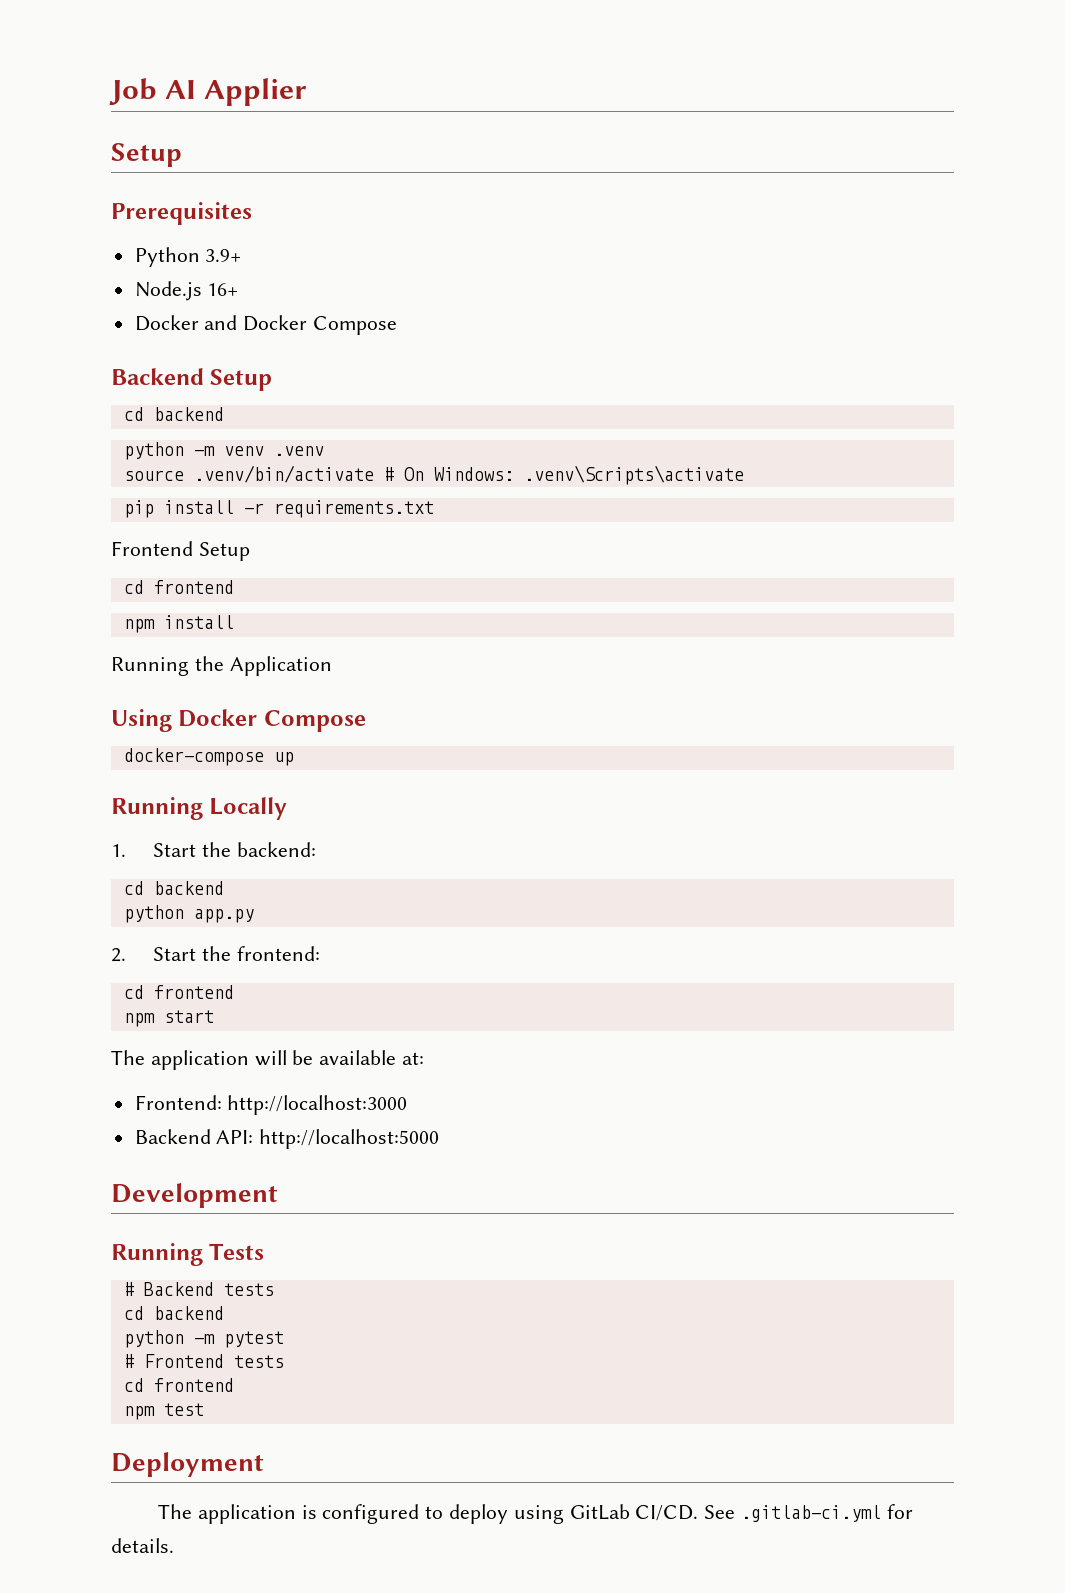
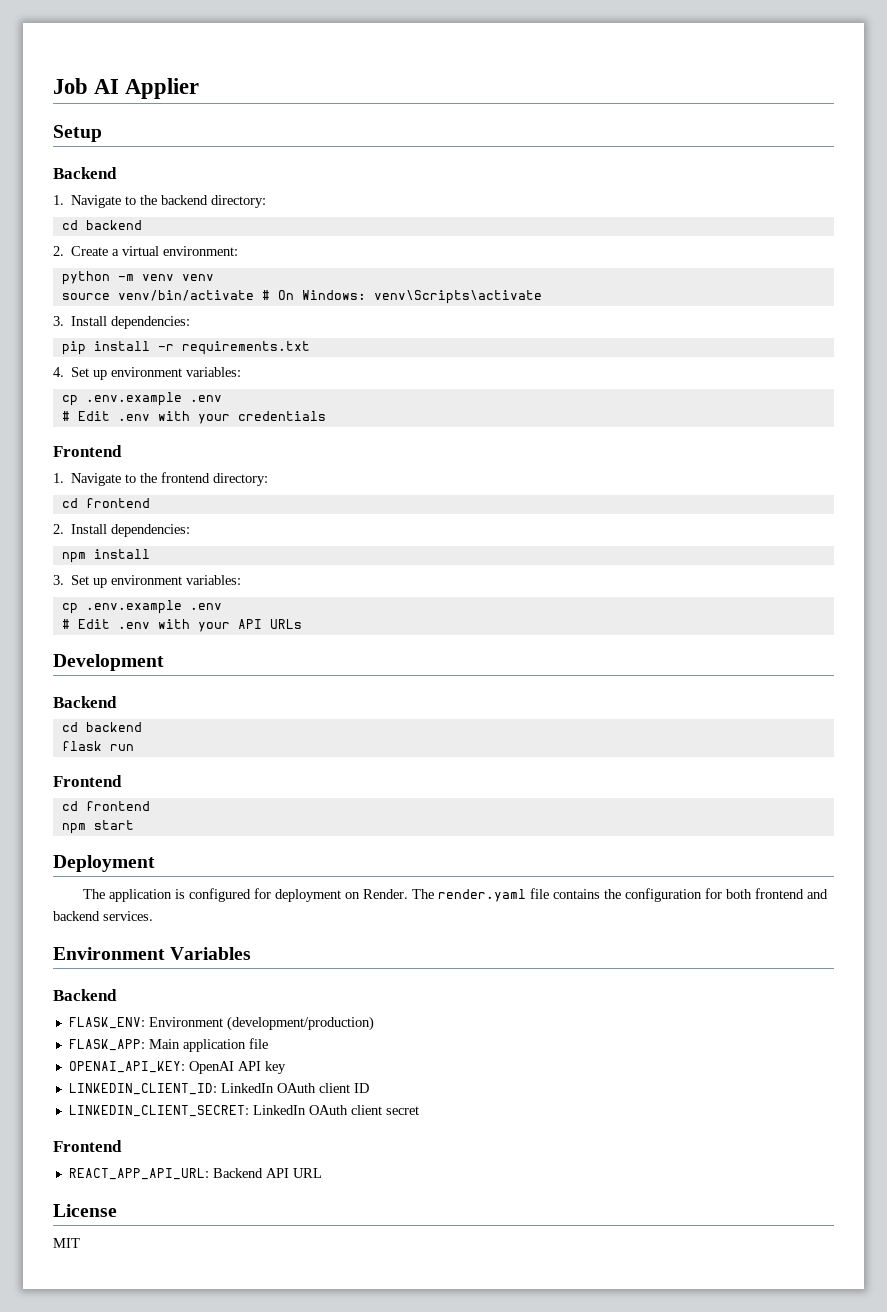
[111,202,252,225] [134,247,242,267] [134,281,239,301] [134,315,398,335] [111,368,273,391] [123,407,224,421] Prerequisites // Python 3.9+ // Node.js 16+ // Docker and Docker Compose // Backend Setup // cd backend -> [53,167,117,179] [53,195,267,208] [61,220,142,230] [53,246,239,256] Backend // 1. Navigate to the backend directory: // cd backend // 2. Create a virtual environment:
[273,446,324,456] .venv -> [181,274,214,281] venv
[193,465,374,483] .venv/bin/activate -> [117,290,254,301] venv/bin/activate
[523,465,744,485] .venv\Scripts\activate -> [373,290,542,304] [53,316,191,329] venv\Scripts\activate // 3. Install dependencies:
[111,541,250,561] [123,580,234,594] Frontend Setup // cd frontend -> [53,367,242,380] [61,392,222,406] [61,411,326,424] [53,445,122,457] [53,472,269,486] [61,498,150,508] [53,524,191,537] 4. Set up environment variables: // cp .env.example .env // # Edit .env with your credentials // Frontend // 1. Navigate to the frontend directory: // cd frontend // 2. Install dependencies:
[111,656,332,676] [111,709,366,732] [123,748,294,766] [111,797,288,820] [111,842,316,857] [123,881,224,895] [123,905,254,923] [111,946,320,962] [123,985,234,999] [123,1010,214,1027] [111,1050,425,1070] [134,1095,408,1115] [134,1129,440,1149] [111,1183,278,1208] [111,1243,265,1266] [123,1282,274,1296] [123,1306,224,1320] [123,1330,284,1348] [123,1354,284,1368] [123,1378,234,1392] [123,1403,204,1420] Running the Application // Using Docker Compose // docker-compose up // Running Locally // 1. Start the backend: // cd backend // python app.py // 2. Start the frontend: // cd frontend // npm start // The application will be available at: // Frontend: http://localhost:3000 // Backend API: http://localhost:5000 // Development // Running Tests // # Backend tests // cd backend // python -m pytest // # Frontend tests // cd frontend // npm test -> [53,575,242,588] [61,600,222,614] [61,619,302,632] [53,654,164,671] [53,696,117,708] [61,722,142,732] [61,741,134,751] [53,775,122,787] [61,801,150,811] [61,820,134,834] 3. Set up environment variables: // cp .env.example .env // # Edit .env with your API URLs // Development // Backend // cd backend // flask run // Frontend // cd frontend // npm start
[425,1504,913,1524] [111,1538,174,1553] to deploy using GitLab CI/CD. See .gitlab-ci.yml for details. -> [253,888,828,902] [53,911,153,921] [53,947,252,960] [53,989,117,1001] [68,1016,374,1031] [68,1038,268,1052] [68,1061,286,1074] [68,1083,369,1095] [68,1105,419,1117] [53,1140,122,1152] [68,1168,322,1180] [53,1204,117,1217] [53,1238,80,1248] for deployment on Render. The render.yaml file contains the configuration for both frontend and backend services. // Environment Variables // Backend // FLASK_ENV: Environment (development/production) // FLASK_APP: Main application file // OPENAI_API_KEY: OpenAI API key // LINKEDIN_CLIENT_ID: LinkedIn OAuth client ID // LINKEDIN_CLIENT_SECRET: LinkedIn OAuth client secret // Frontend // REACT_APP_API_URL: Backend API URL // License // MIT

